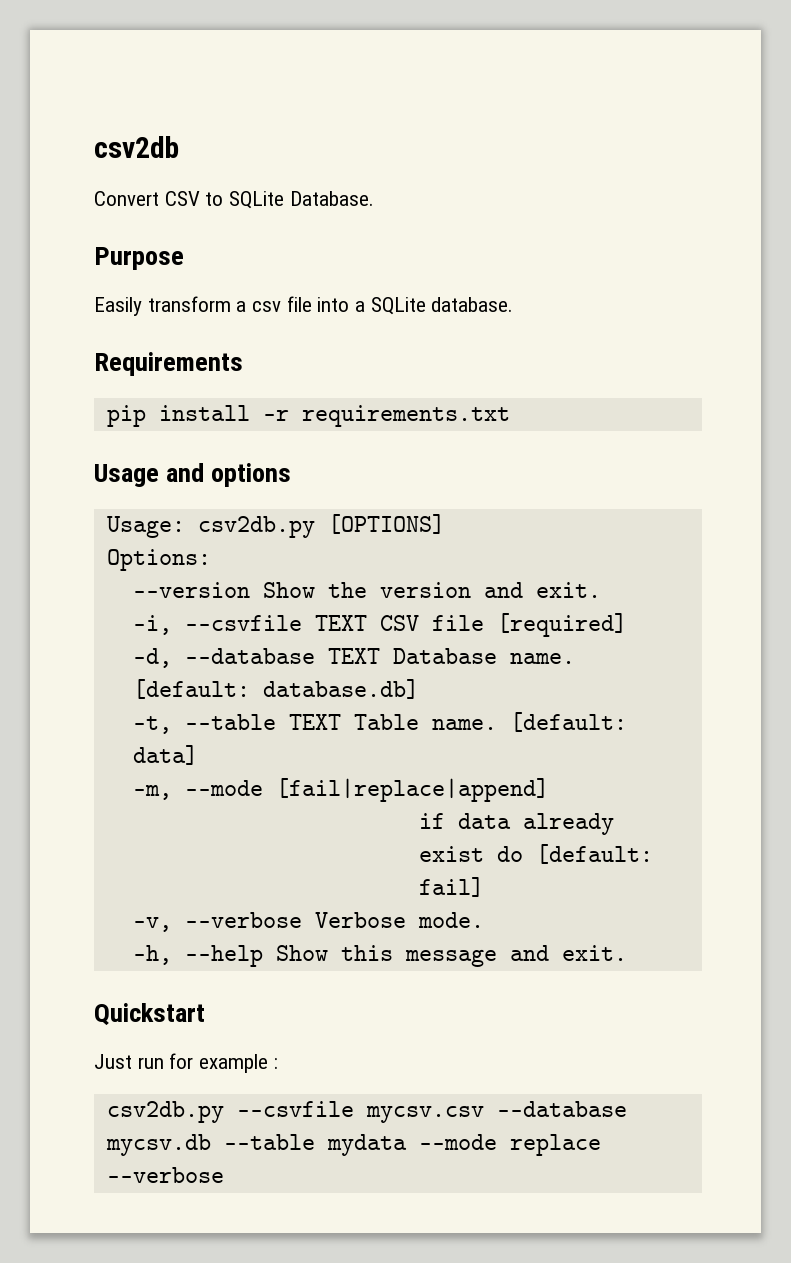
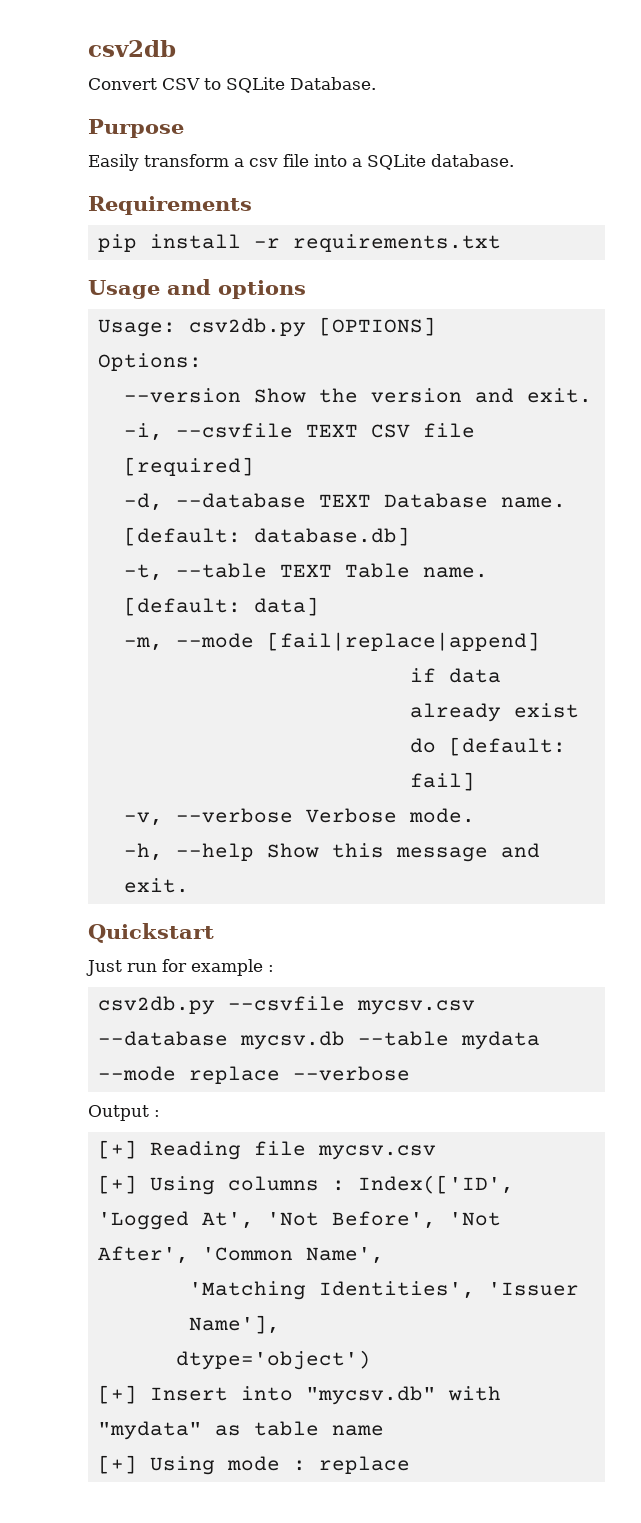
(224, 1175) none -> [88,1105,160,1121] [97,1140,436,1160] [97,1175,514,1195] [97,1211,501,1230] [97,1246,384,1264] [188,1281,579,1300] [188,1315,280,1334] [175,1350,371,1370] [97,1385,501,1405] [97,1421,384,1440] [97,1455,410,1475] // Output : // [+] Reading file mycsv.csv // [+] Using columns : Index(['ID', 'Logged At', 'Not Before', 'Not After', 'Common Name', // 'Matching Identities', 'Issuer Name'], // dtype='object') // [+] Insert into "mycsv.db" with "mydata" as table name // [+] Using mode : replace

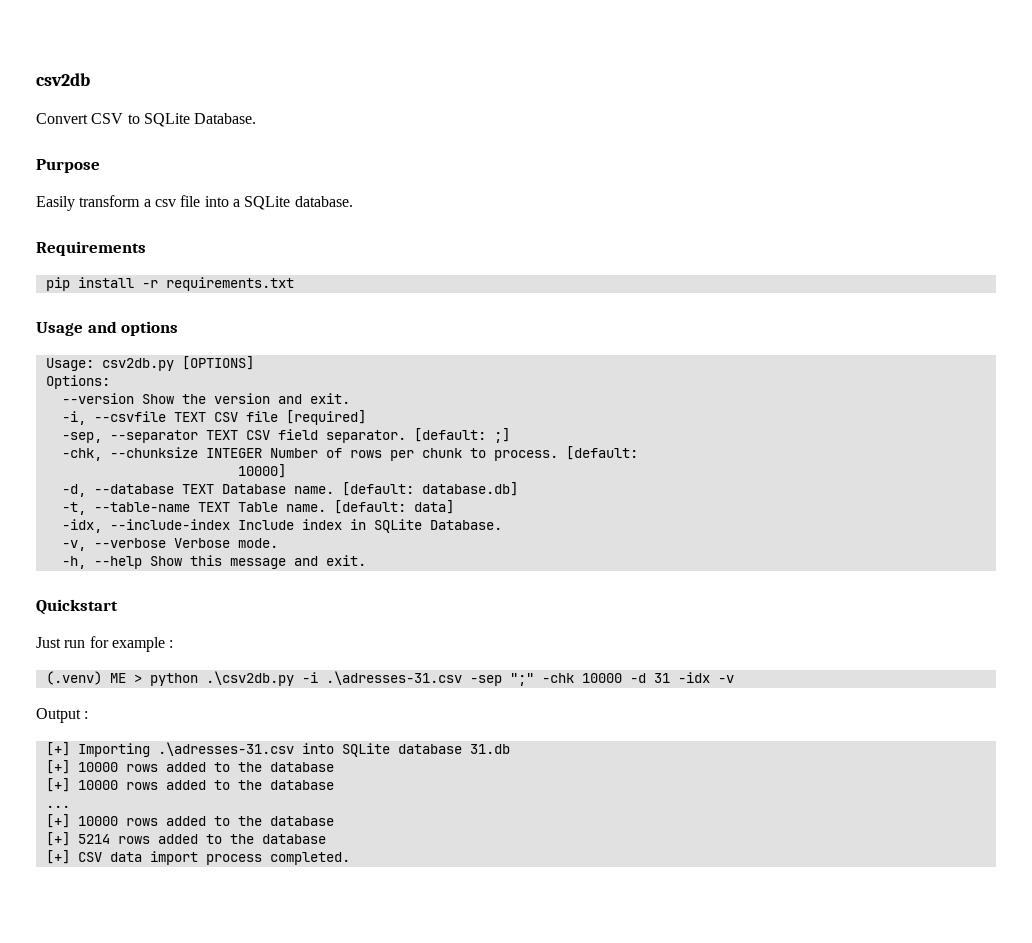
(254, 466) none -> [61,428,510,443] [61,446,638,461] [237,464,286,478] // -sep, --separator TEXT CSV field separator. [default: ;] // -chk, --chunksize INTEGER Number of rows per chunk to process. [default: // 10000]
[175,563,267,578] --table -> [93,502,190,512] --table-name
[123,632,540,651] [409,668,501,683] [409,703,579,722] [409,737,566,756] [409,772,475,791] -m, --mode [fail|replace|append] // if data already exist do [default: fail] -> [61,519,502,533] -idx, --include-index Include index in SQLite Database.
[97,996,475,1015] [97,1031,540,1050] [97,1066,410,1084] [88,1105,160,1121] [97,1140,436,1160] [97,1175,514,1195] [97,1211,501,1230] [97,1246,384,1264] [188,1281,579,1300] [188,1315,280,1334] [175,1350,371,1370] [97,1385,501,1405] [97,1421,384,1440] [97,1455,410,1475] csv2db.py --csvfile mycsv.csv --database mycsv.db --table mydata --mode replace --verbose // Output : // [+] Reading file mycsv.csv // [+] Using columns : Index(['ID', 'Logged At', 'Not Before', 'Not After', 'Common Name', // 'Matching Identities', 'Issuer Name'], // dtype='object') // [+] Insert into "mycsv.db" with "mydata" as table name // [+] Using mode : replace -> [45,671,734,686] [36,708,89,723] [45,742,510,757] [45,760,334,774] [45,778,334,792] [45,805,70,808] [45,814,334,828] [45,832,326,846] [45,850,350,865] (.venv) ME > python .\csv2db.py -i .\adresses-31.csv -sep ";" -chk 10000 -d 31 -idx -v // Output : // [+] Importing .\adresses-31.csv into SQLite database 31.db // [+] 10000 rows added to the database // [+] 10000 rows added to the database // ... // [+] 10000 rows added to the database // [+] 5214 rows added to the database // [+] CSV data import process completed.

